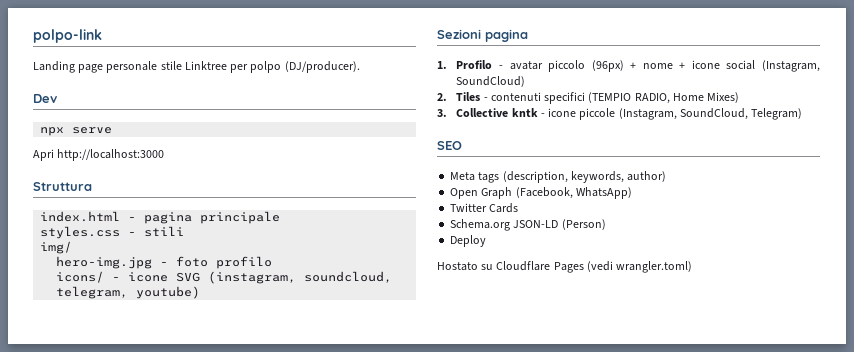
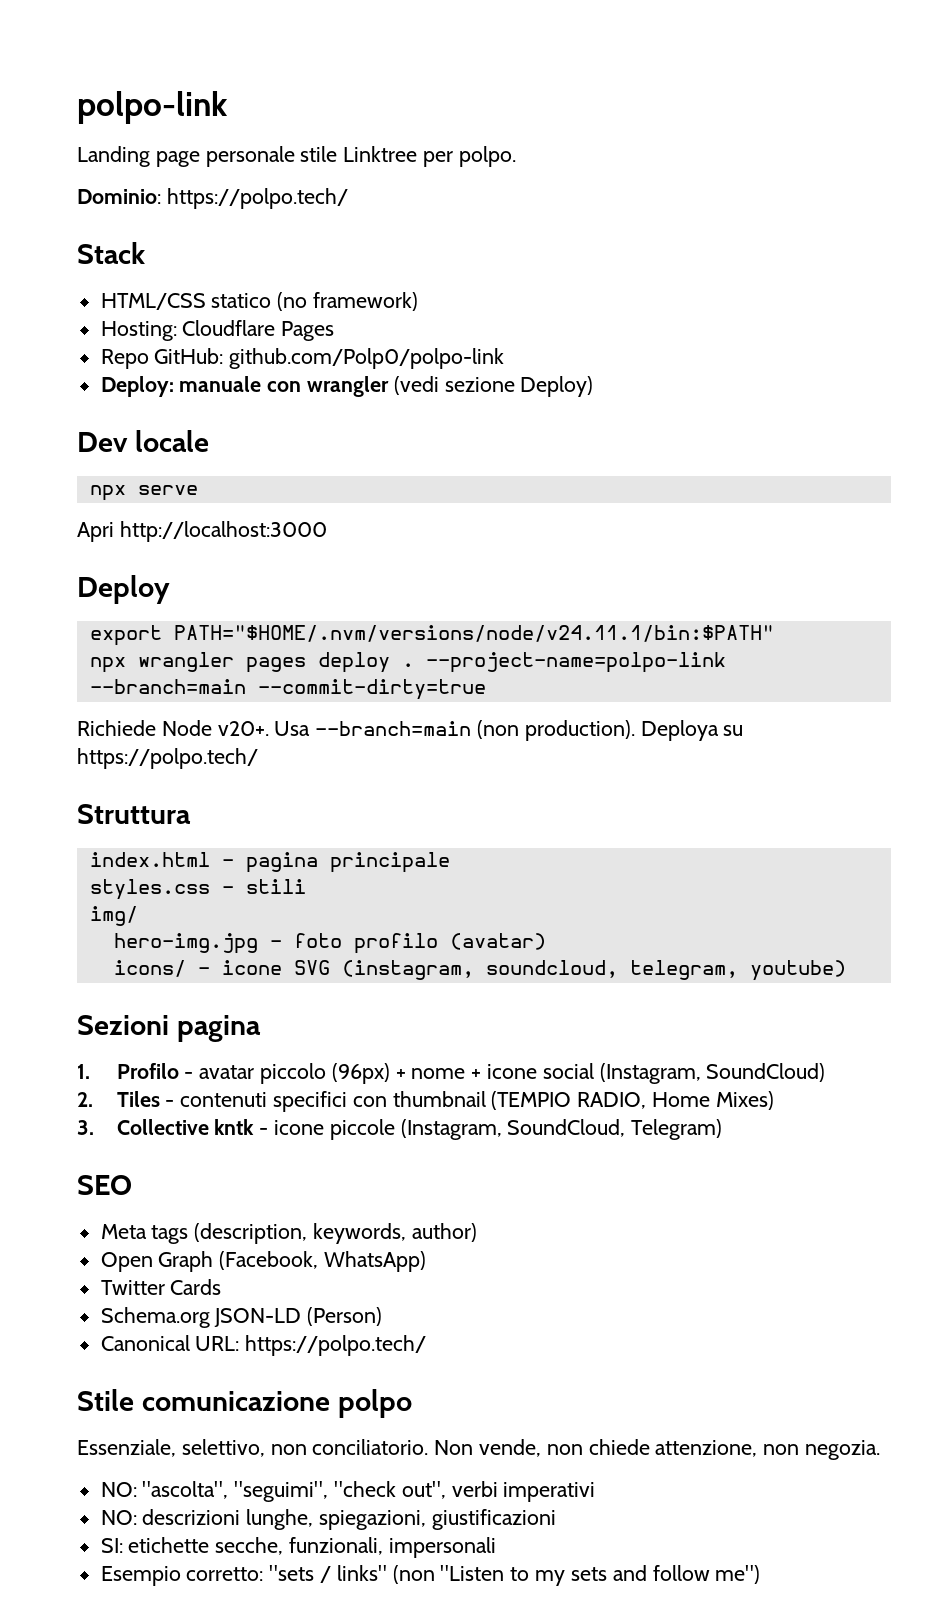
[250,61,360,73] polpo (DJ/producer). -> [458,146,516,167] [77,188,348,209] [77,242,145,264] [100,292,419,311] [100,320,335,341] [100,348,505,369] [100,376,594,397] polpo. // Dominio: https://polpo.tech/ // Stack // HTML/CSS statico (no framework) // Hosting: Cloudflare Pages // Repo GitHub: github.com/Polp0/polpo-link // Deploy: manuale con wrangler (vedi sezione Deploy)
(57, 98) none -> [134,430,209,452] locale
(165, 155) none -> [77,575,170,604] [89,625,774,646] [89,652,726,673] [89,679,486,700] [77,720,744,741] [77,748,258,769] // Deploy // export PATH="$HOME/.nvm/versions/node/v24.11.1/bin:$PATH" // npx wrangler pages deploy . --project-name=polpo-link --branch=main --commit-dirty=true // Richiede Node v20+. Usa --branch=main (non production). Deploya su https://polpo.tech/
(273, 262) none -> [449,933,546,950] (avatar)
(586, 98) none -> [352,1091,486,1107] con thumbnail
[450,235,487,247] [437,261,693,273] Deploy // Hostato su Cloudflare Pages (vedi wrangler.toml) -> [100,1335,427,1356] [77,1389,412,1418] [77,1439,881,1460] [100,1481,596,1502] [100,1509,556,1530] [100,1537,496,1558] [100,1565,761,1586] Canonical URL: https://polpo.tech/ // Stile comunicazione polpo // Essenziale, selettivo, non conciliatorio. Non vende, non chiede attenzione, non negozia. // NO: "ascolta", "seguimi", "check out", verbi imperativi // NO: descrizioni lunghe, spiegazioni, giustificazioni // SI: etichette secche, funzionali, impersonali // Esempio corretto: "sets / links" (non "Listen to my sets and follow me")

